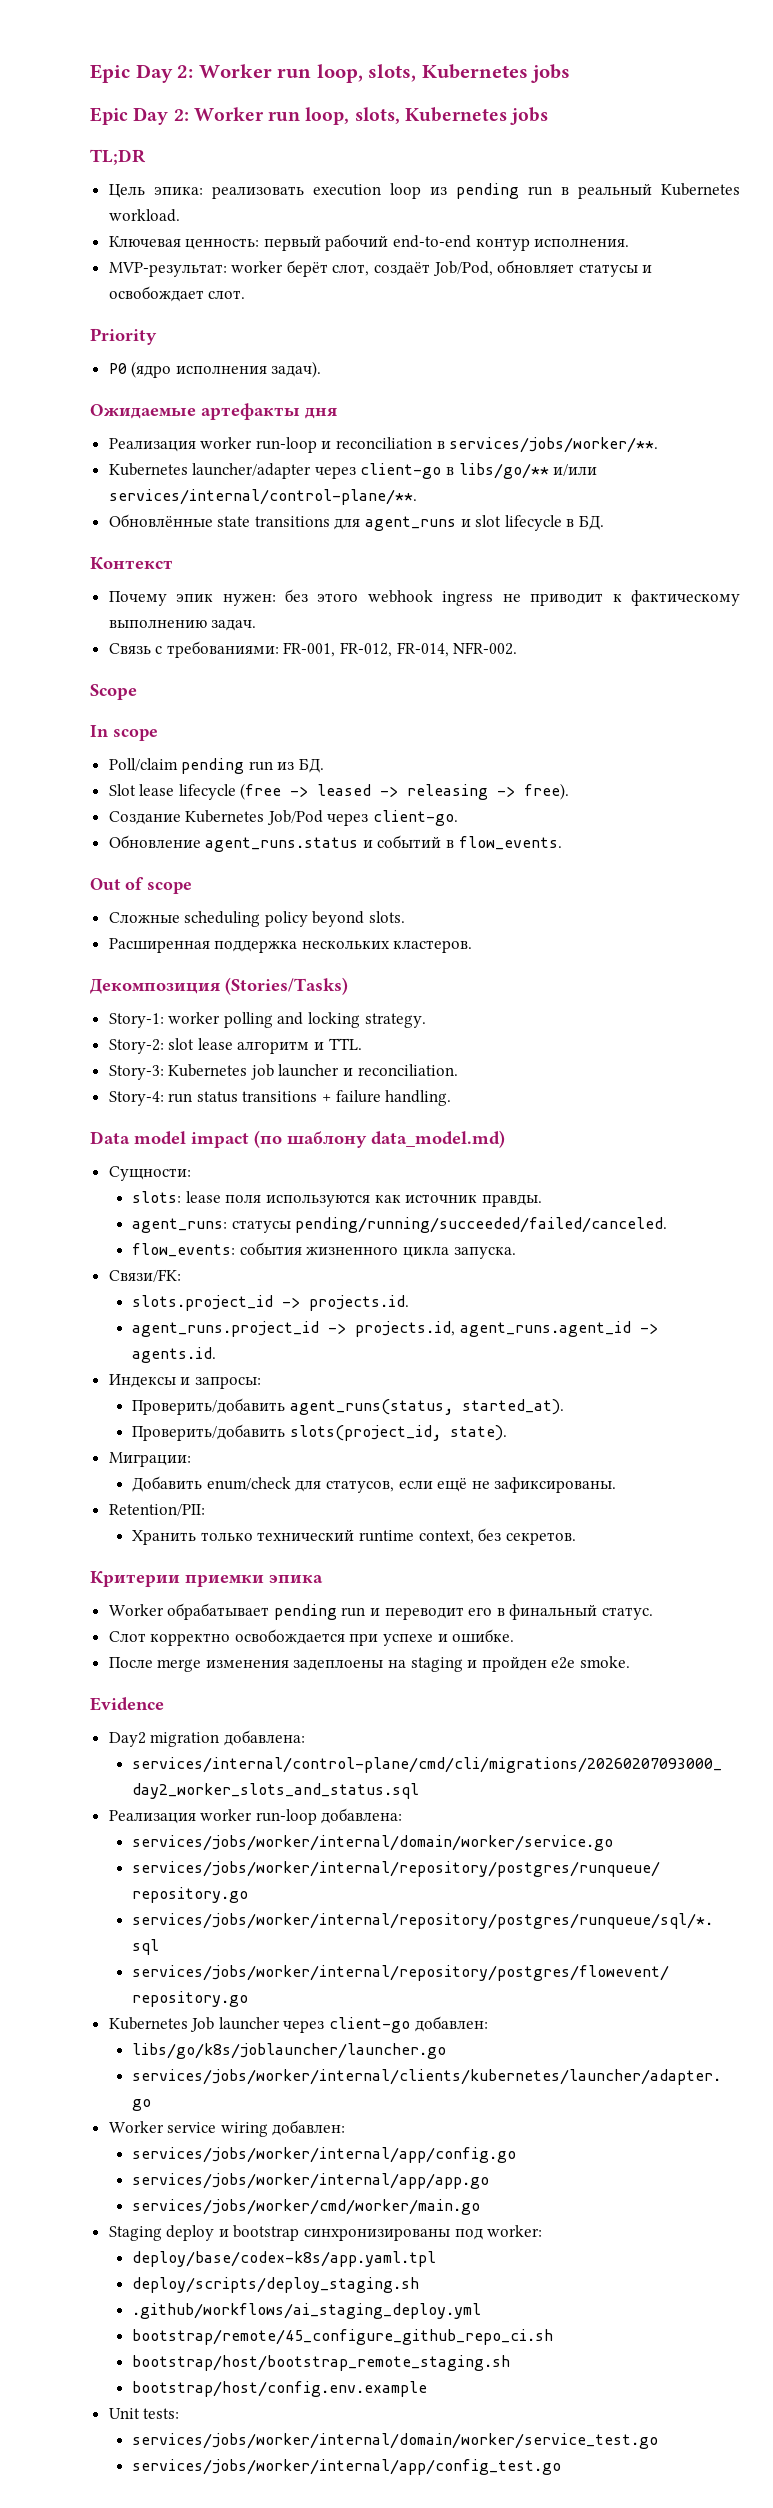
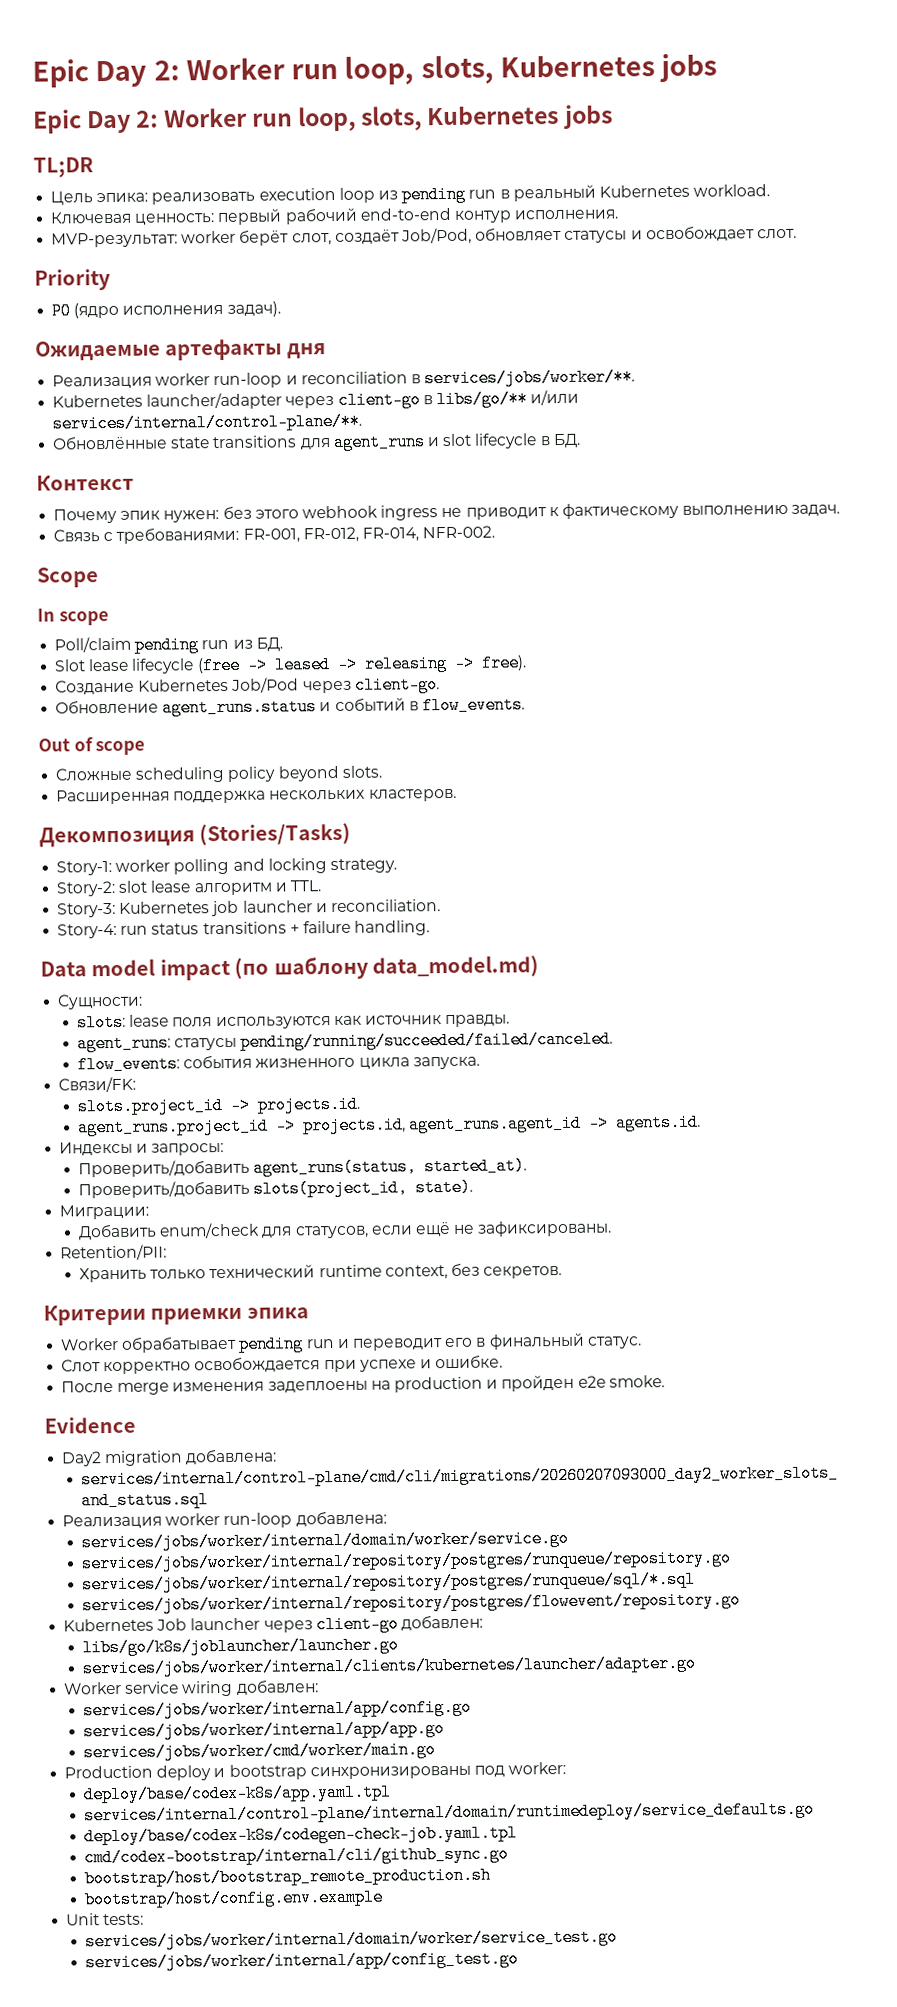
[410,1657,463,1672] staging -> [393,1376,483,1393] production
[108,2226,162,2241] Staging -> [64,1765,154,1779] Production
[132,2277,420,2293] [132,2303,482,2319] [132,2329,554,2345] [132,2355,511,2371] deploy/scripts/deploy_staging.sh // .github/workflows/ai_staging_deploy.yml // bootstrap/remote/45_configure_github_repo_ci.sh // bootstrap/host/bootstrap_remote_staging.sh -> [84,1800,816,1825] [84,1824,519,1846] [84,1845,510,1867] [84,1866,492,1888] services/internal/control-plane/internal/domain/runtimedeploy/service_defaults.go // deploy/base/codex-k8s/codegen-check-job.yaml.tpl // cmd/codex-bootstrap/internal/cli/github_sync.go // bootstrap/host/bootstrap_remote_production.sh

